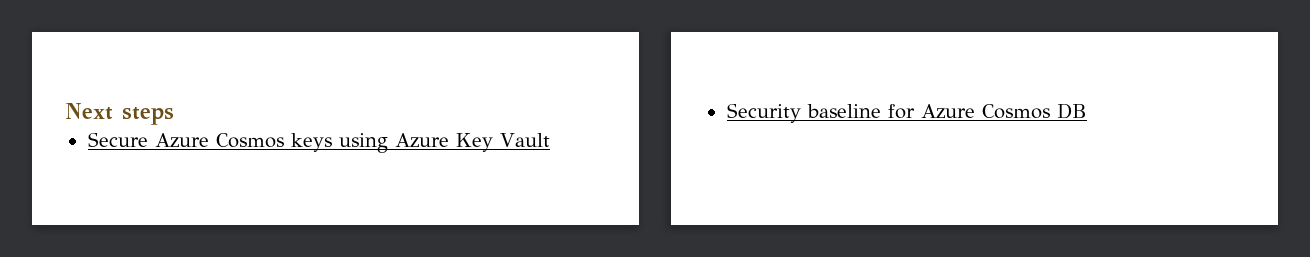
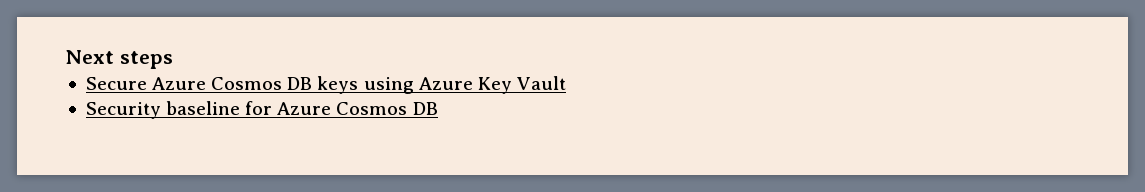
(284, 140) none -> [287,77,313,90] DB

